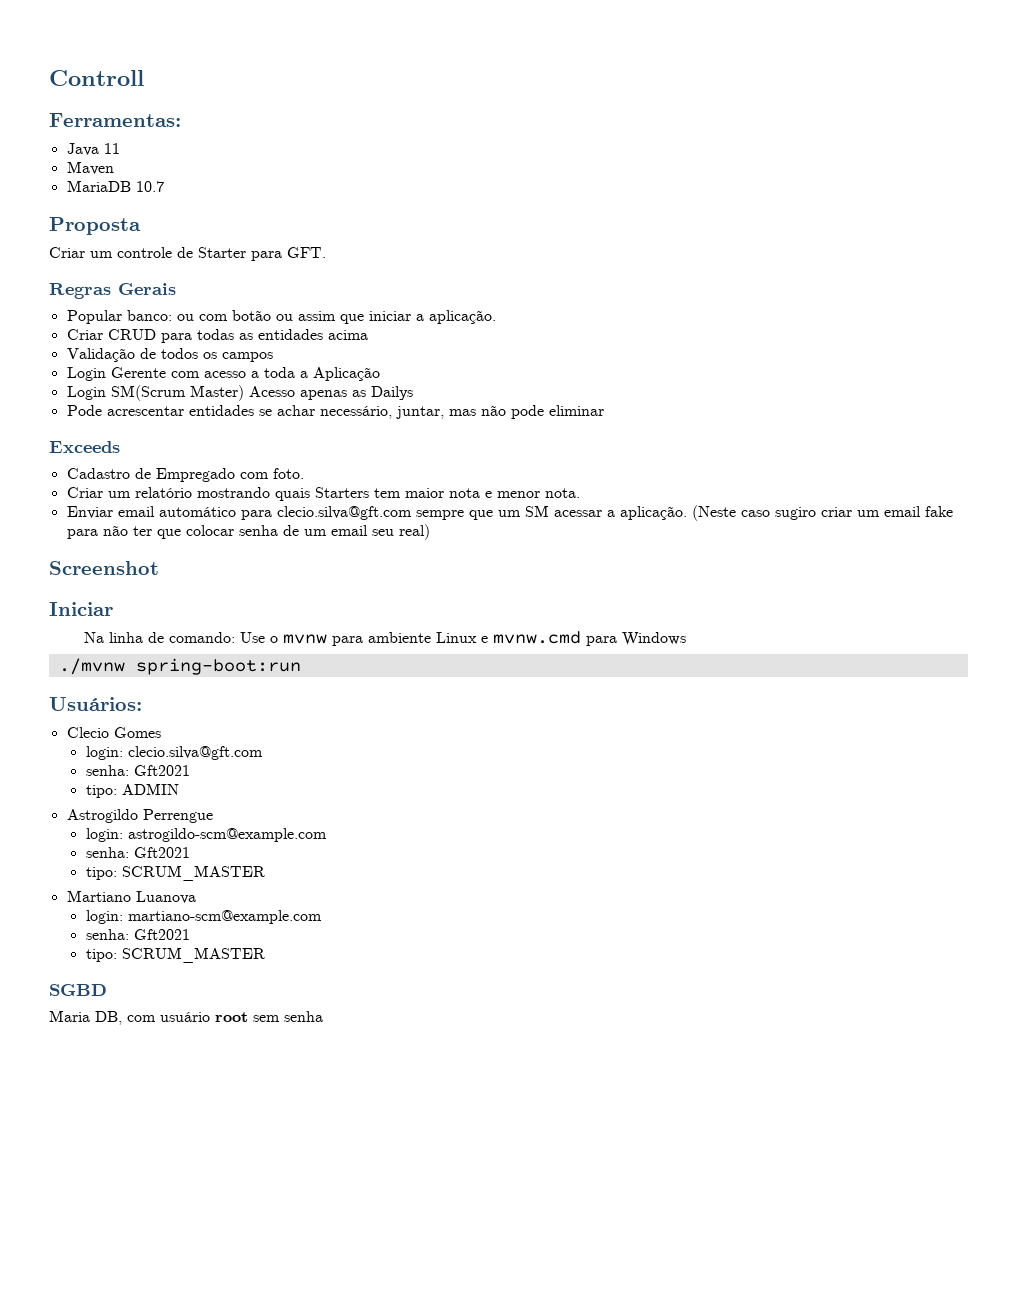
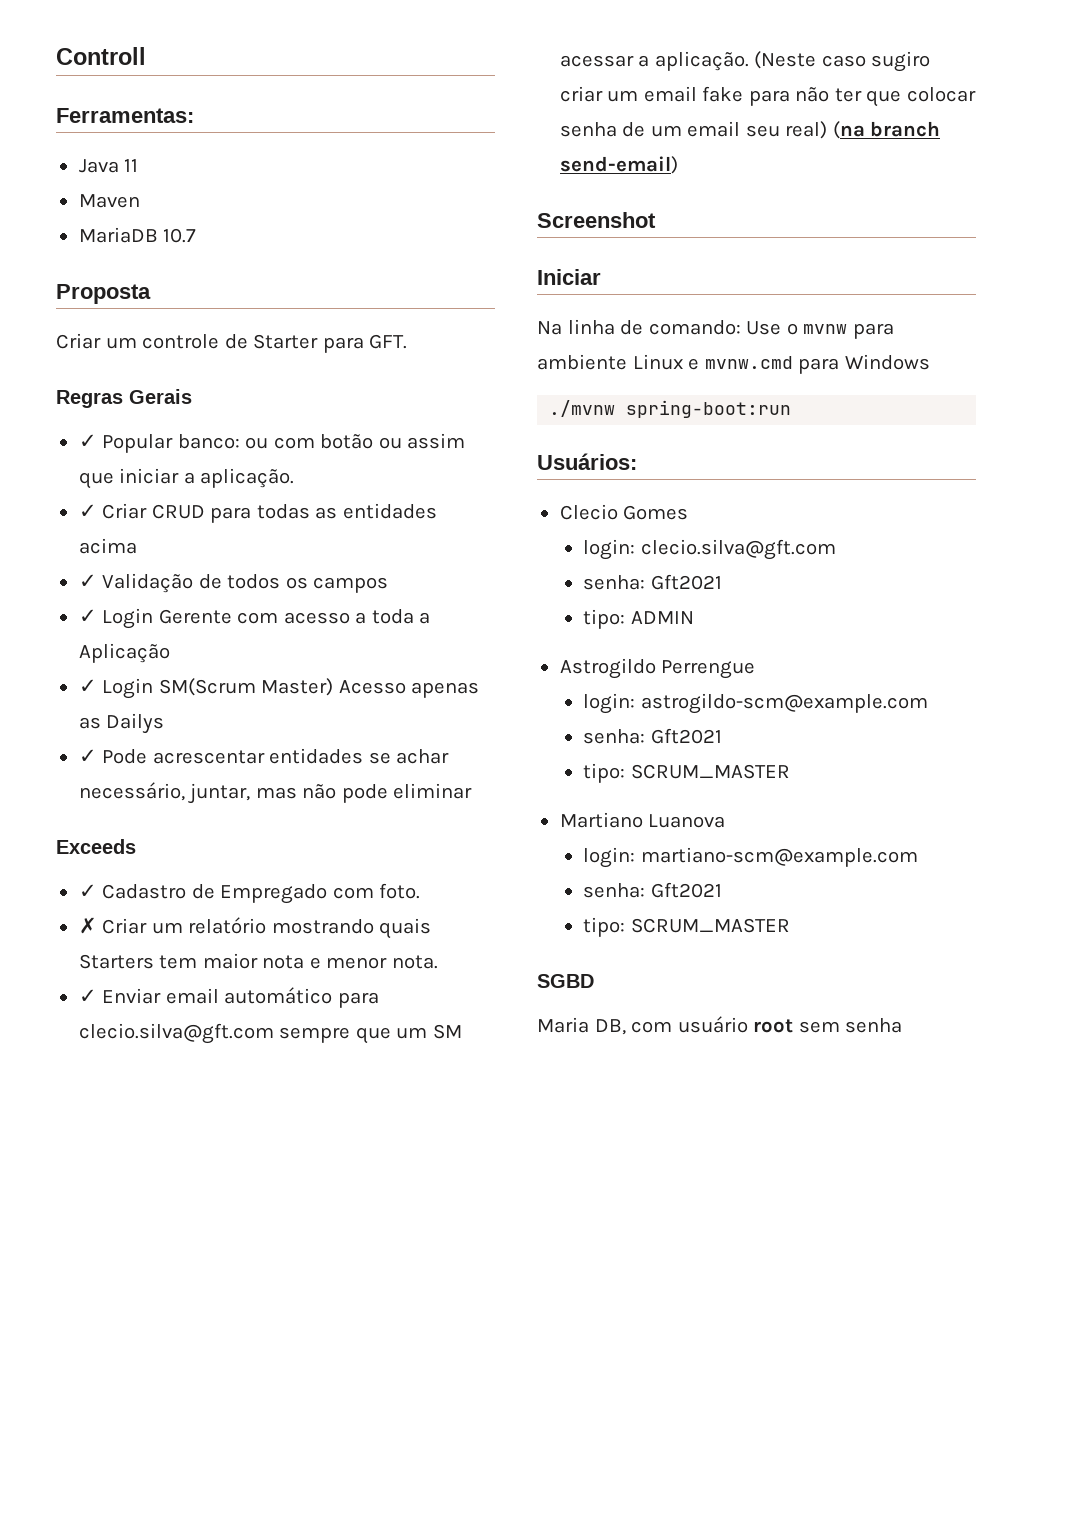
(176, 289) none -> [78,434,97,448] ✓
(496, 317) none -> [78,504,97,518] ✓
(368, 335) none -> [78,574,97,588] ✓
(273, 357) none -> [78,609,97,623] ✓
(380, 374) none -> [78,679,97,693] ✓
(413, 393) none -> [78,749,97,763] ✓
(120, 447) none -> [78,884,97,898] ✓
(304, 473) none -> [78,917,97,934] ✗
(580, 493) none -> [78,989,97,1003] ✓
(430, 532) none -> [832,121,941,139] [559,156,678,174] (na branch send-email)

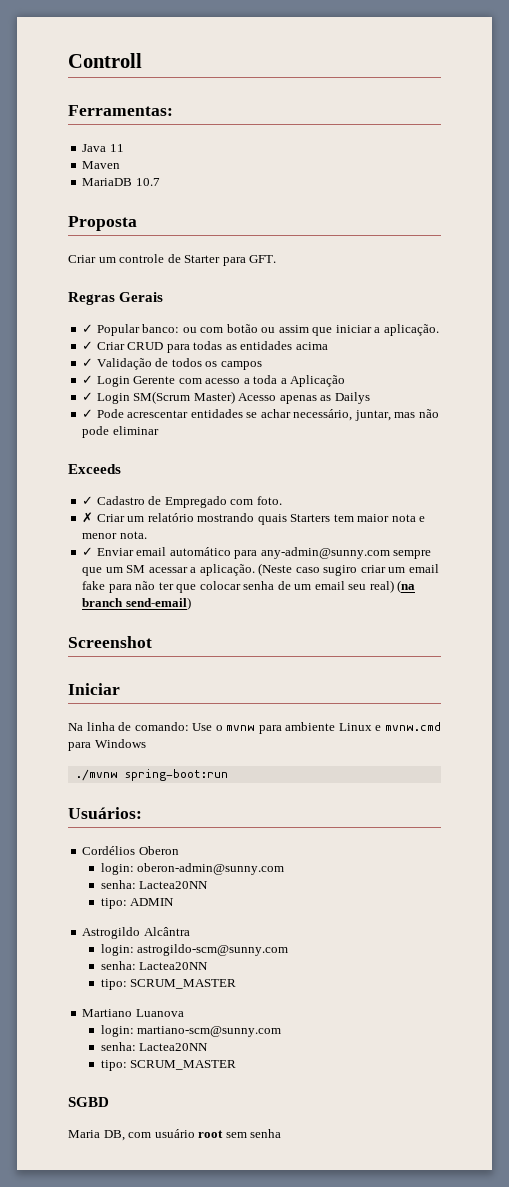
[78,1023,274,1044] clecio.silva@gft.com -> [260,547,390,559] any-admin@sunny.com
[559,504,689,520] [583,539,836,560] [583,574,722,590] Clecio Gomes // login: clecio.silva@gft.com // senha: Gft2021 -> [82,846,179,855] [100,863,285,875] [100,880,209,889] Cordélios Oberon // login: oberon-admin@sunny.com // senha: Lactea20NN
[661,660,756,679] [583,693,928,714] [583,728,722,744] Perrengue // login: astrogildo-scm@example.com // senha: Gft2021 -> [143,927,190,936] [100,944,289,956] [100,961,209,970] Alcântra // login: astrogildo-scm@sunny.com // senha: Lactea20NN
[640,847,918,867] [583,882,722,898] martiano-scm@example.com // senha: Gft2021 -> [137,1026,282,1037] [100,1042,209,1051] martiano-scm@sunny.com // senha: Lactea20NN

